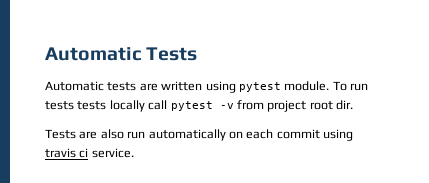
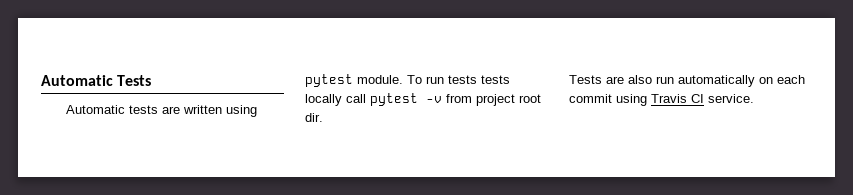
[45,148,89,158] travis ci -> [651,94,704,103] Travis CI

